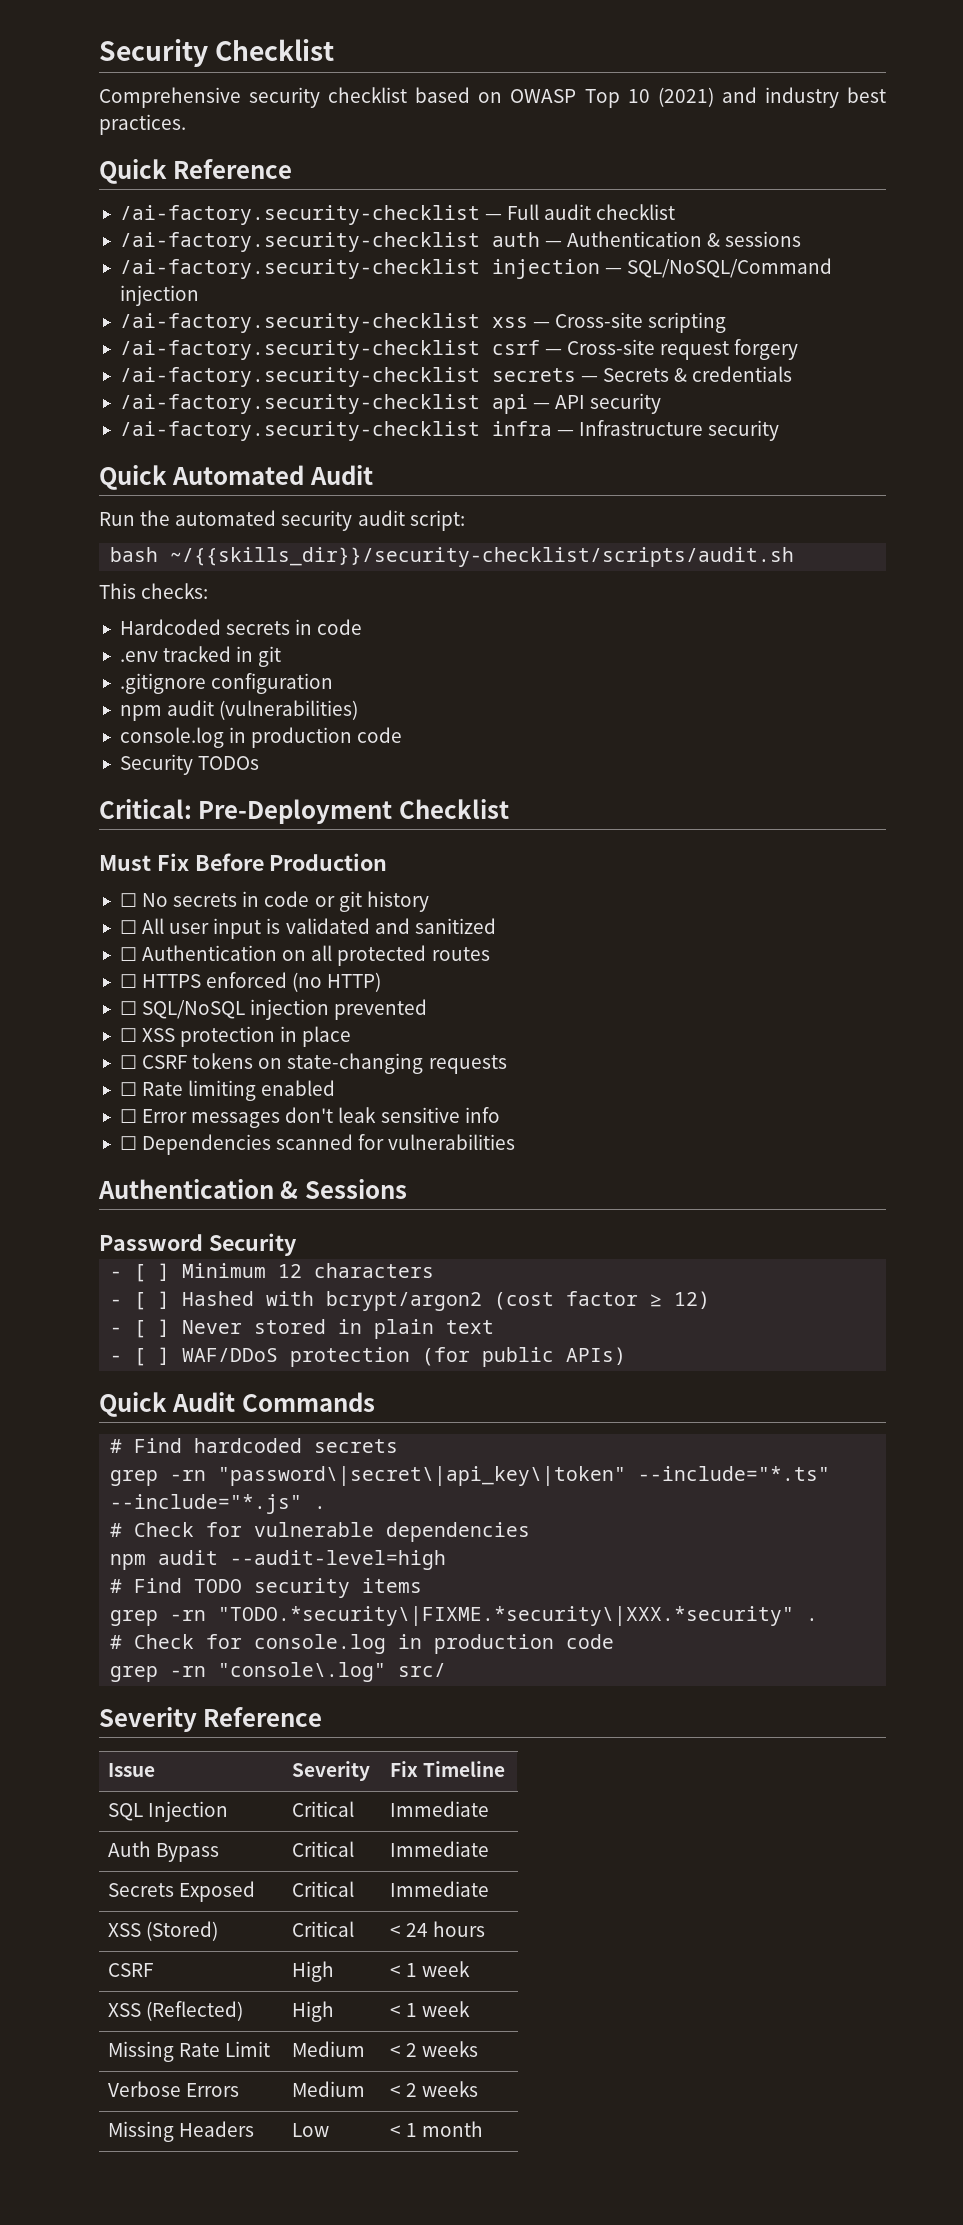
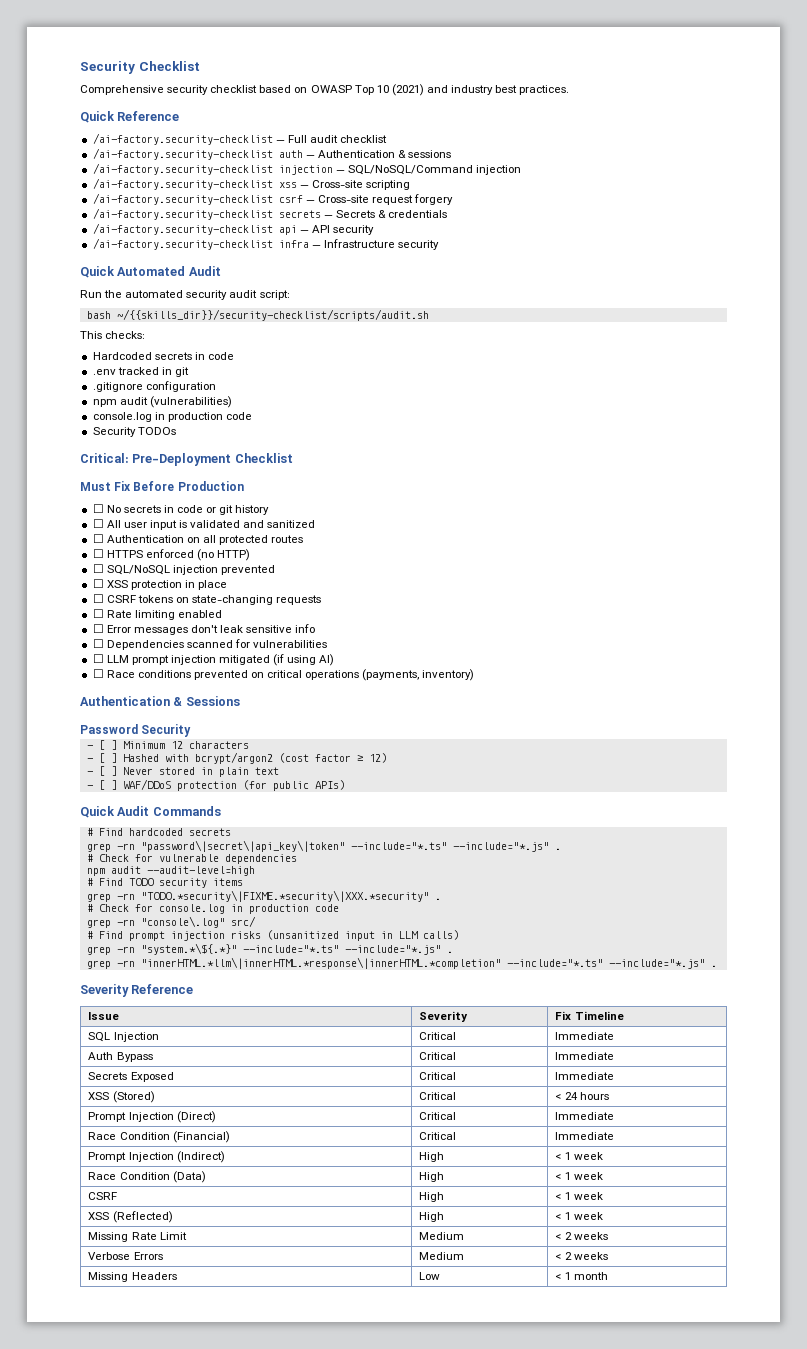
(516, 1142) none -> [92,654,335,666] [92,669,475,681] // ☐ LLM prompt injection mitigated (if using AI) // ☐ Race conditions prevented on critical operations (payments, inventory)
(447, 1670) none -> [86,930,459,941] [86,943,453,955] [86,957,717,969] // # Find prompt injection risks (unsanitized input in LLM calls) // grep -rn "system.*\${.*}" --include="*.ts" --include="*.js" . // grep -rn "innerHTML.*llm\|innerHTML.*response\|innerHTML.*completion" --include="*.ts" --include="*.js" .
(486, 1929) none -> [88,1111,216,1123] [419,1112,457,1120] [555,1112,615,1120] [88,1131,230,1143] [419,1132,457,1140] [555,1132,615,1140] [88,1151,225,1163] [419,1152,445,1162] [555,1152,603,1160] [88,1171,206,1183] [419,1172,445,1182] [555,1172,603,1180] // Prompt Injection (Direct) | Critical | Immediate // Race Condition (Financial) | Critical | Immediate // Prompt Injection (Indirect) | High | < 1 week // Race Condition (Data) | High | < 1 week

